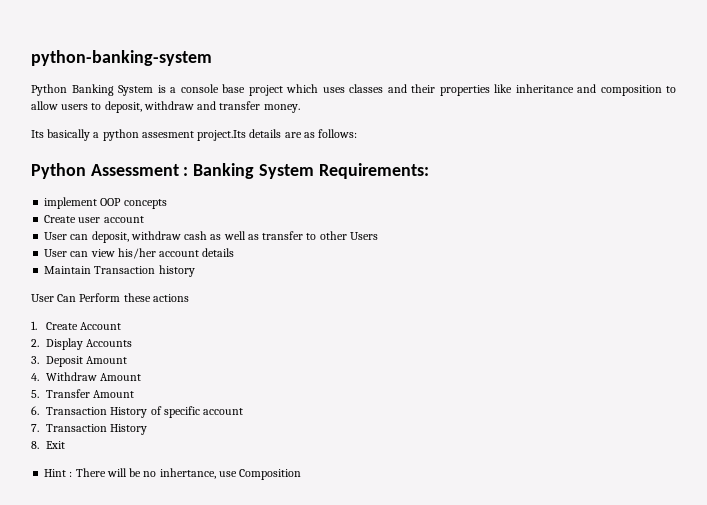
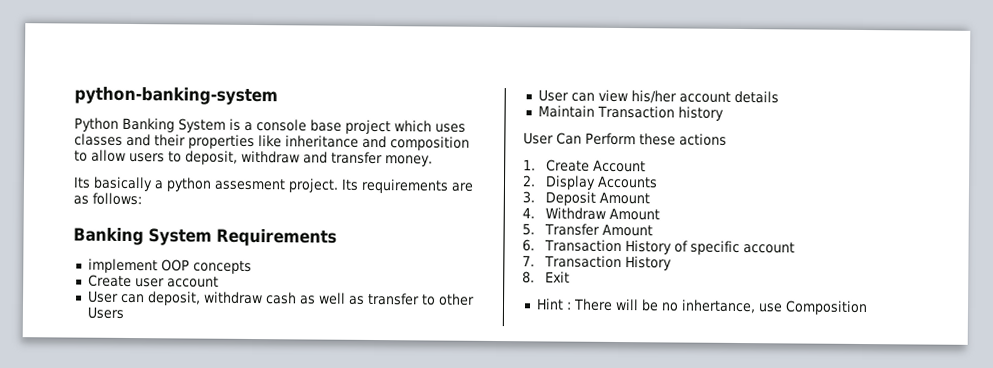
[197,129,282,141] project.Its details -> [288,178,449,194] project. Its requirements
[31,163,429,179] Python Assessment : Banking System Requirements: -> [73,227,337,247] Banking System Requirements

